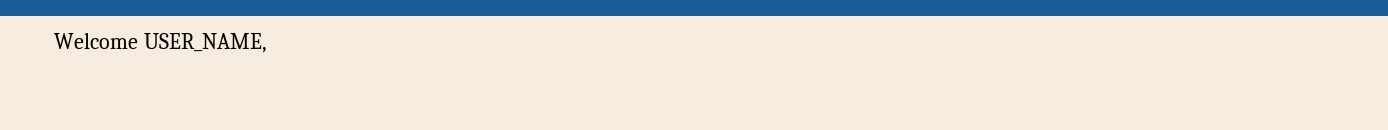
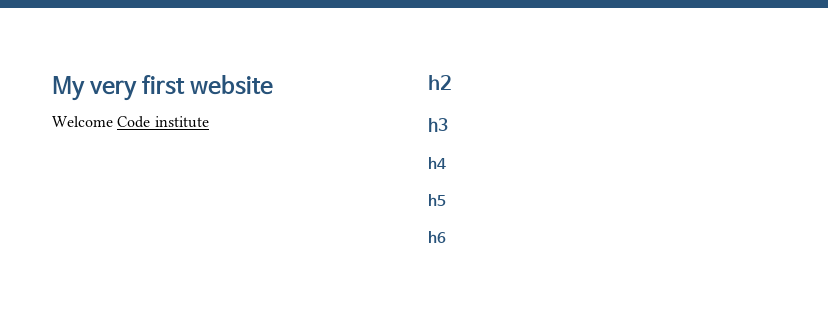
[54,33,267,53] Welcome USER_NAME, -> [52,75,274,101] [52,116,209,128] [428,75,452,90] [428,118,448,132] [428,157,446,169] [428,194,446,206] [428,231,446,243] My very first website // Welcome Code institute // h2 // h3 // h4 // h5 // h6

